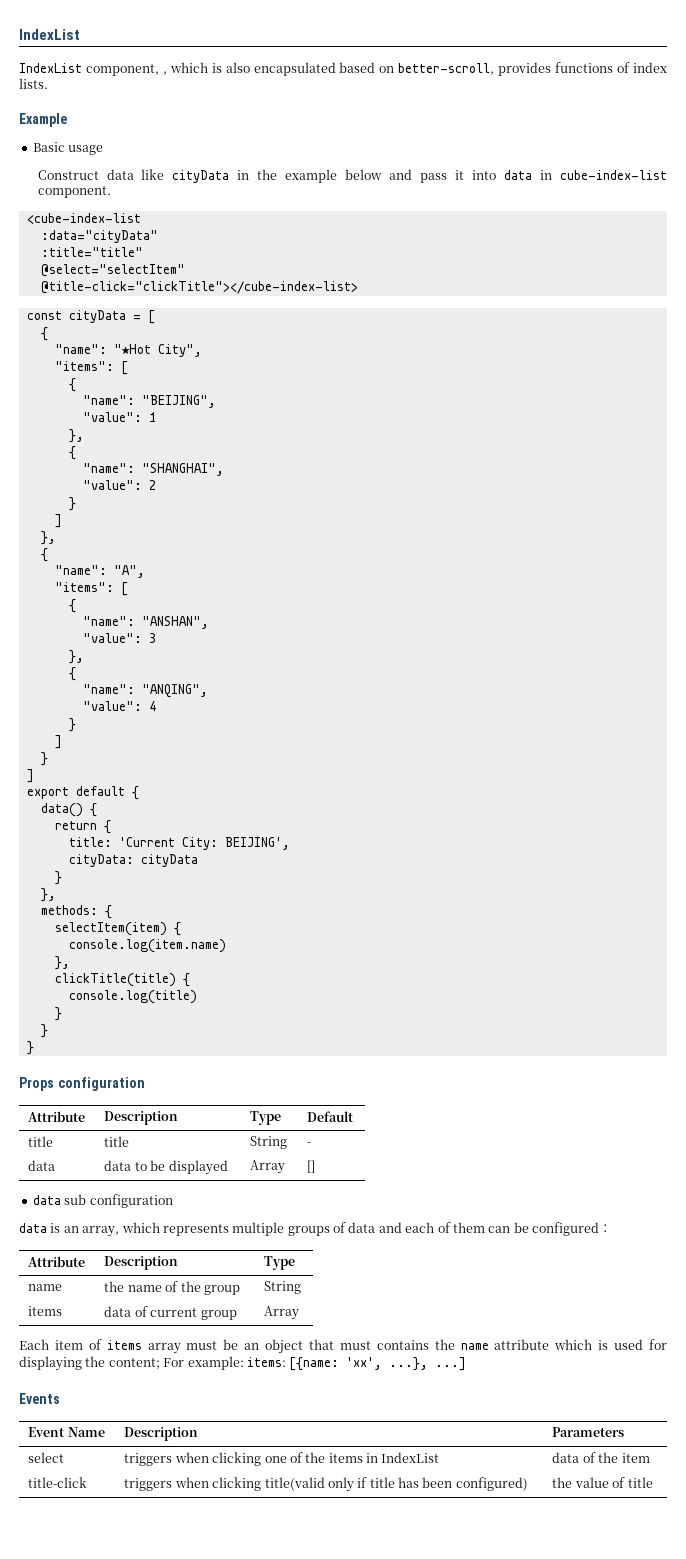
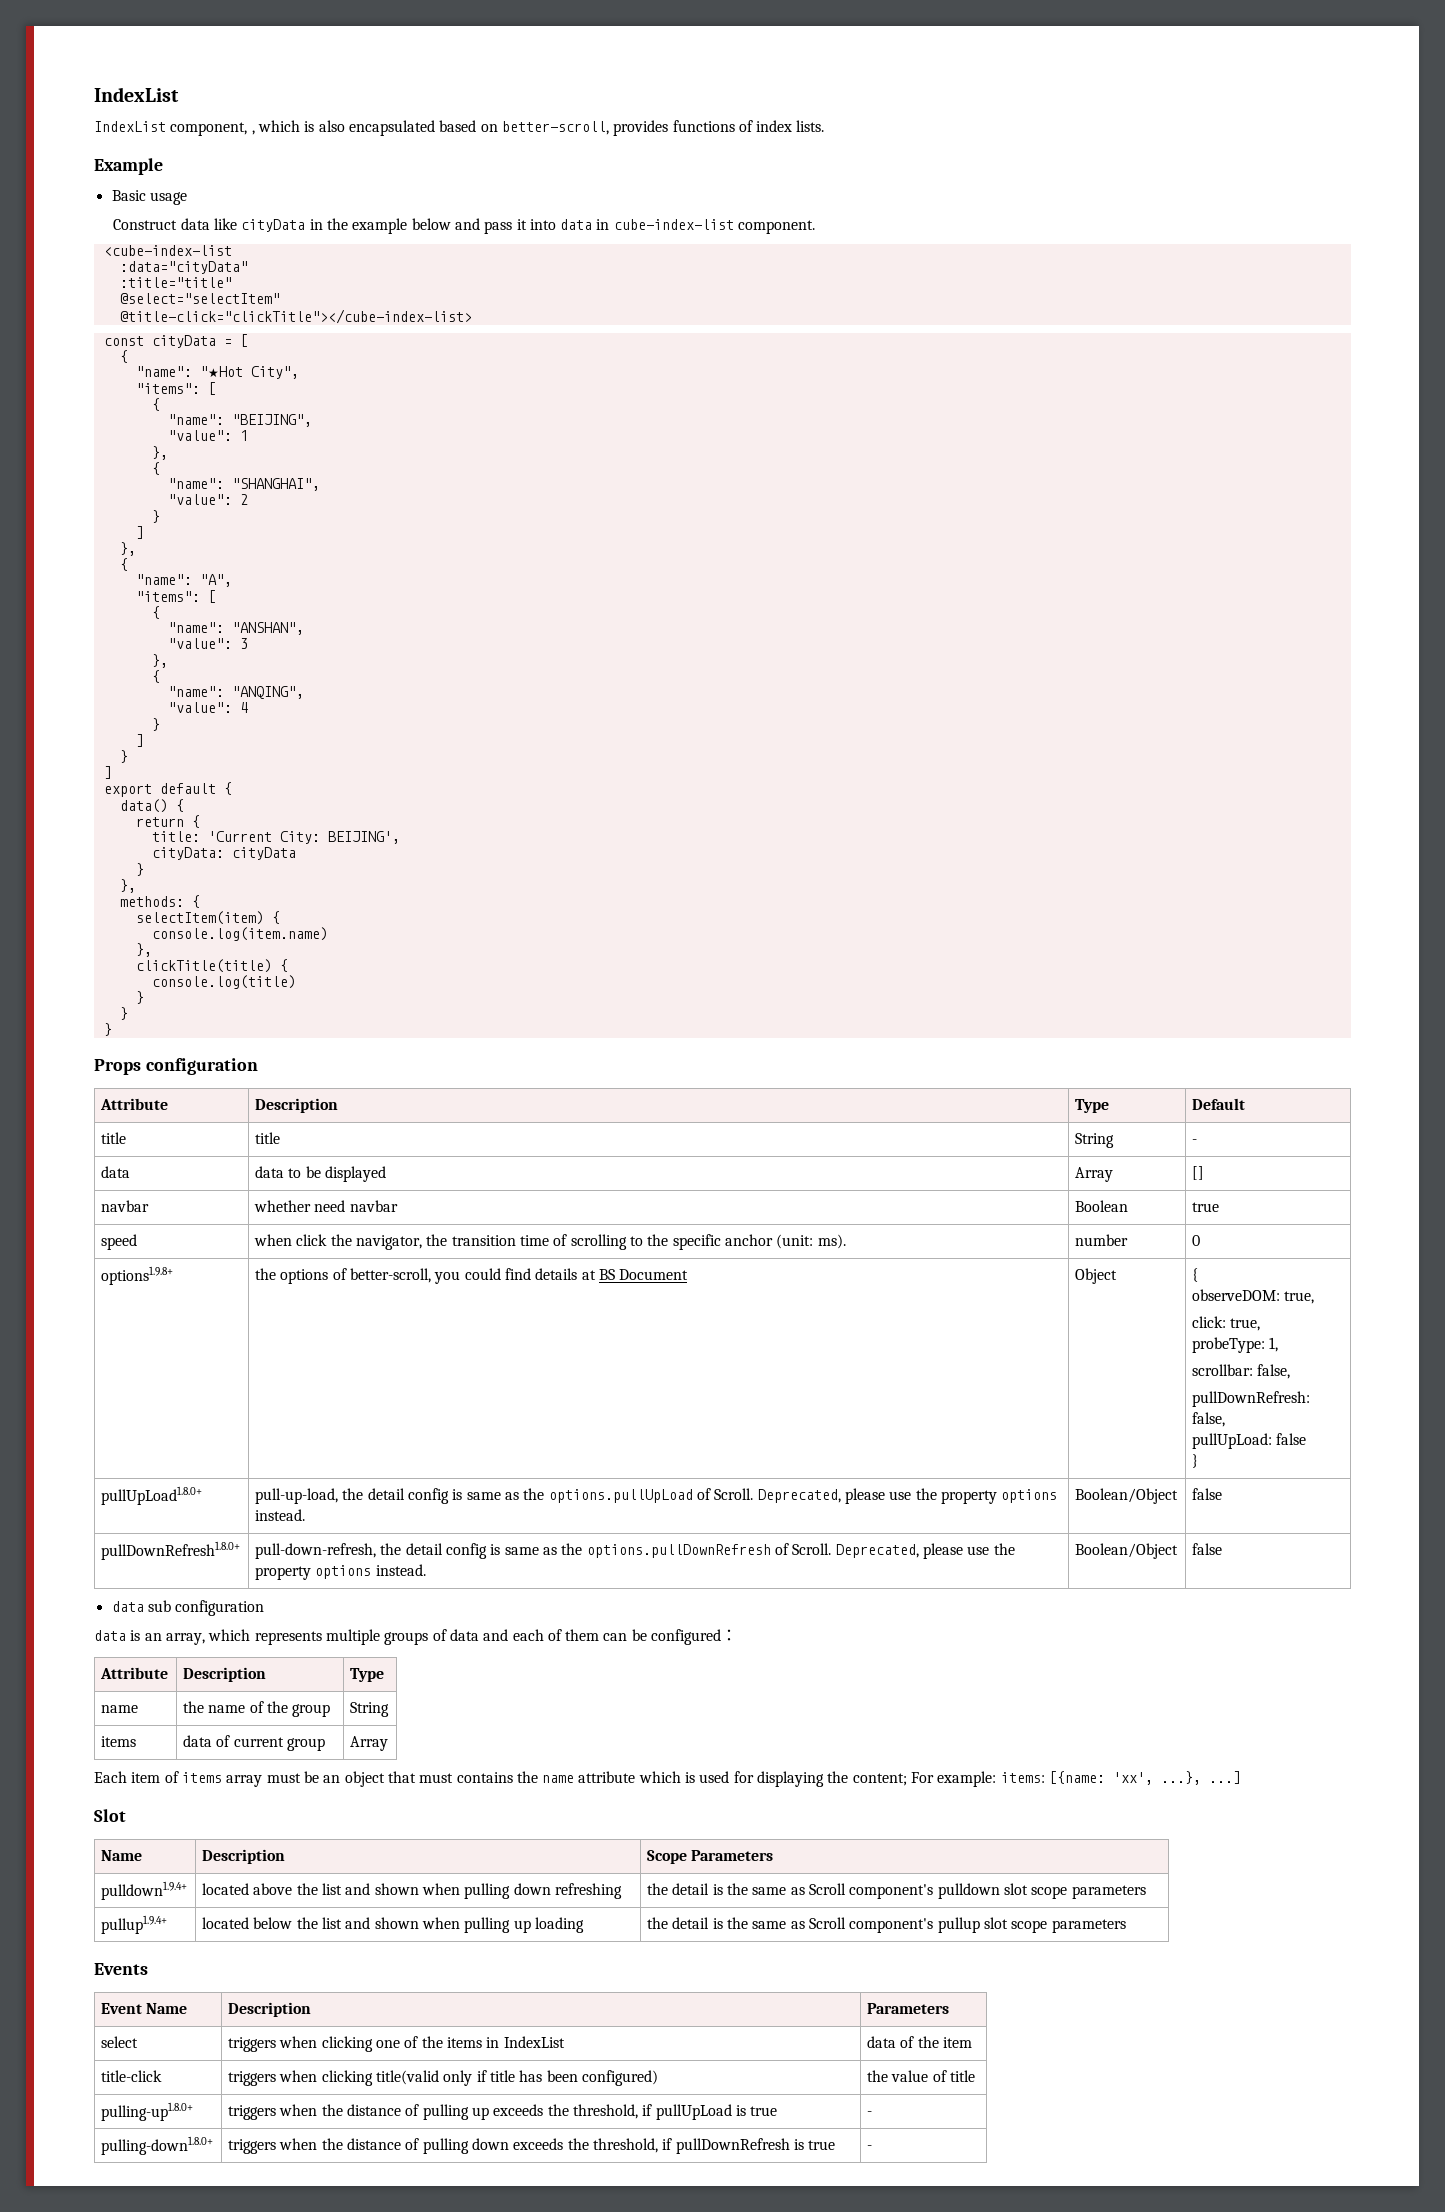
(316, 1166) none -> [101,1200,150,1212] [254,1200,398,1212] [1075,1200,1129,1212] [1192,1202,1220,1212] [101,1234,138,1250] [254,1234,846,1250] [1075,1234,1129,1246] [1192,1235,1201,1246] [101,1266,174,1285] [255,1268,689,1284] [1075,1268,1118,1284] [1192,1268,1199,1282] [1192,1289,1315,1304] [1192,1316,1261,1331] [1192,1337,1279,1353] [1192,1364,1291,1379] [1192,1391,1311,1407] [1192,1412,1226,1427] [1192,1433,1307,1449] [1192,1454,1199,1468] [101,1486,203,1505] [255,1488,1058,1504] [255,1509,306,1521] [1075,1488,1179,1504] [1192,1488,1223,1500] [101,1541,241,1560] [255,1543,1015,1559] [255,1564,426,1580] [1075,1543,1179,1559] [1192,1543,1223,1555] // navbar | whether need navbar | Boolean | true // speed | when click the navigator, the transition time of scrolling to the specific anchor (unit: ms). | number | 0 // options1.9.8+ | the options of better-scroll, you could find details at BS Document | Object | { // observeDOM: true, // click: true, // probeType: 1, // scrollbar: false, // pullDownRefresh: false, // pullUpLoad: false // } // pullUpLoad1.8.0+ | pull-up-load, the detail config is same as the options.pullUpLoad of Scroll. Deprecated, please use the property options instead. | Boolean/Object | false // pullDownRefresh1.8.0+ | pull-down-refresh, the detail config is same as the options.pullDownRefresh of Scroll. Deprecated, please use the property options instead. | Boolean/Object | false
(467, 1364) none -> [94,1809,126,1822] [101,1850,143,1861] [202,1849,286,1864] [647,1850,774,1864] [101,1881,188,1900] [202,1883,622,1899] [647,1883,1146,1899] [101,1915,168,1934] [202,1917,584,1933] [647,1917,1126,1933] // Slot // Name | Description | Scope Parameters // pulldown1.9.4+ | located above the list and shown when pulling down refreshing | the detail is the same as Scroll component's pulldown slot scope parameters // pullup1.9.4+ | located below the list and shown when pulling up loading | the detail is the same as Scroll component's pullup slot scope parameters
(653, 1482) none -> [101,2102,194,2121] [228,2104,778,2120] [867,2111,873,2116] [101,2136,214,2155] [228,2138,836,2154] [867,2145,873,2150] // pulling-up1.8.0+ | triggers when the distance of pulling up exceeds the threshold, if pullUpLoad is true | - // pulling-down1.8.0+ | triggers when the distance of pulling down exceeds the threshold, if pullDownRefresh is true | -

